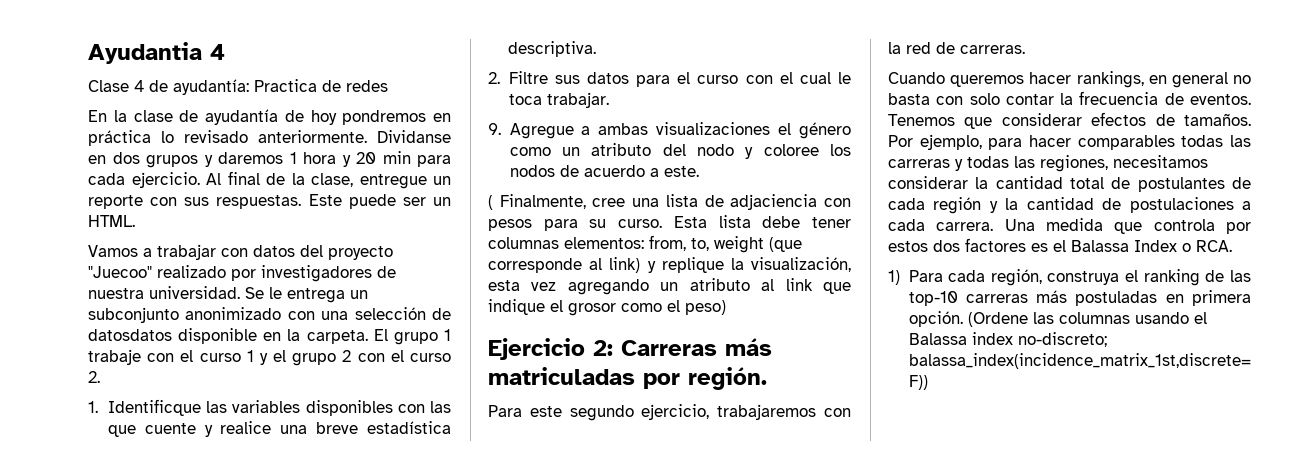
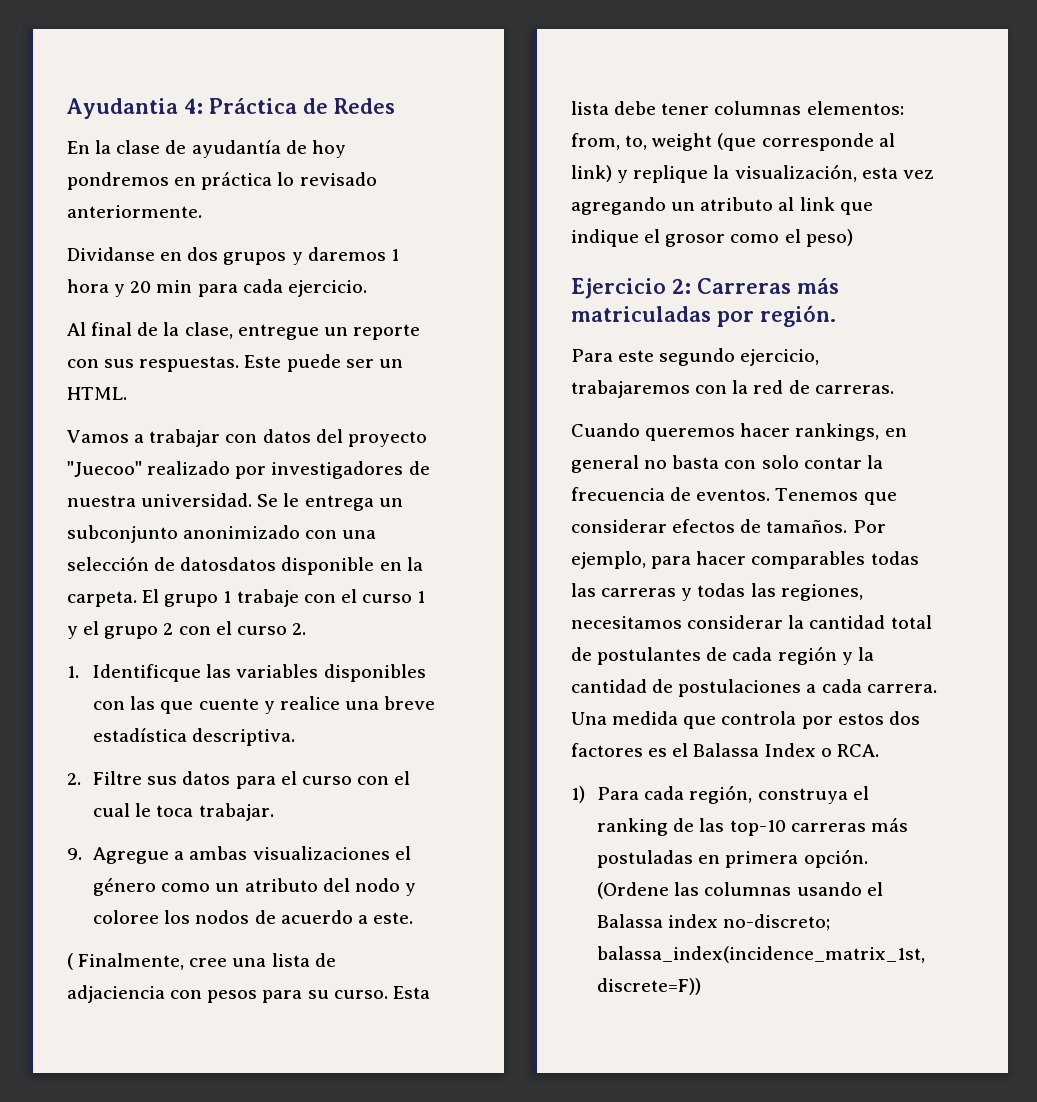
[210,44,225,60] [88,79,388,95] 4 // Clase 4 de ayudantía: Practica de redes -> [184,98,395,114] 4: Práctica de Redes
(367, 136) none -> (202, 211) //
(200, 180) none -> (367, 288) //

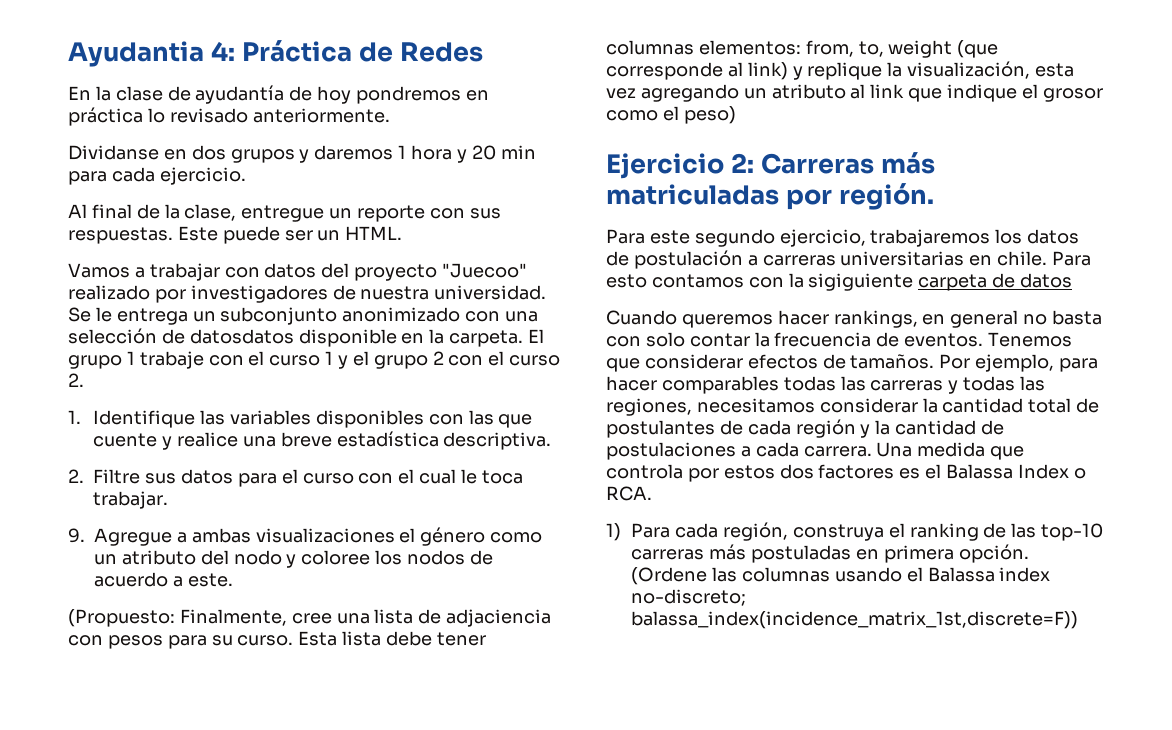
[93,664,202,682] Identificque -> [93,410,196,428] Identifique
[67,953,73,970] ( -> [68,609,175,627] (Propuesto:
[695,380,894,394] con la red de carreras. -> [995,229,1080,244] [606,250,1092,269] [606,273,1073,291] los datos de postulación a carreras universitarias en chile. Para esto contamos con la sigiguiente carpeta de datos

